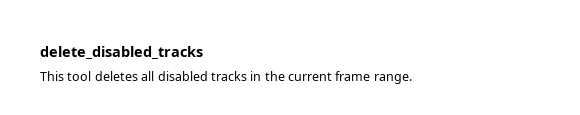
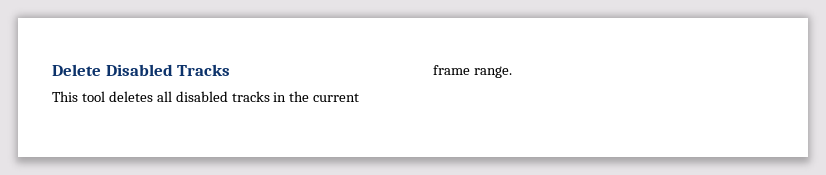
[40,46,203,59] delete_disabled_tracks -> [52,64,231,76] Delete Disabled Tracks

